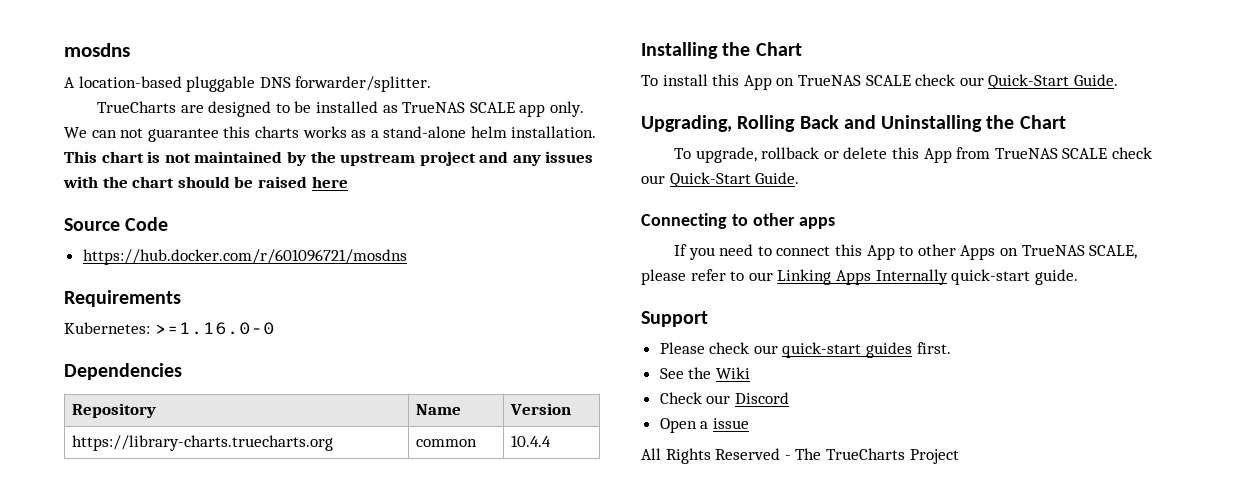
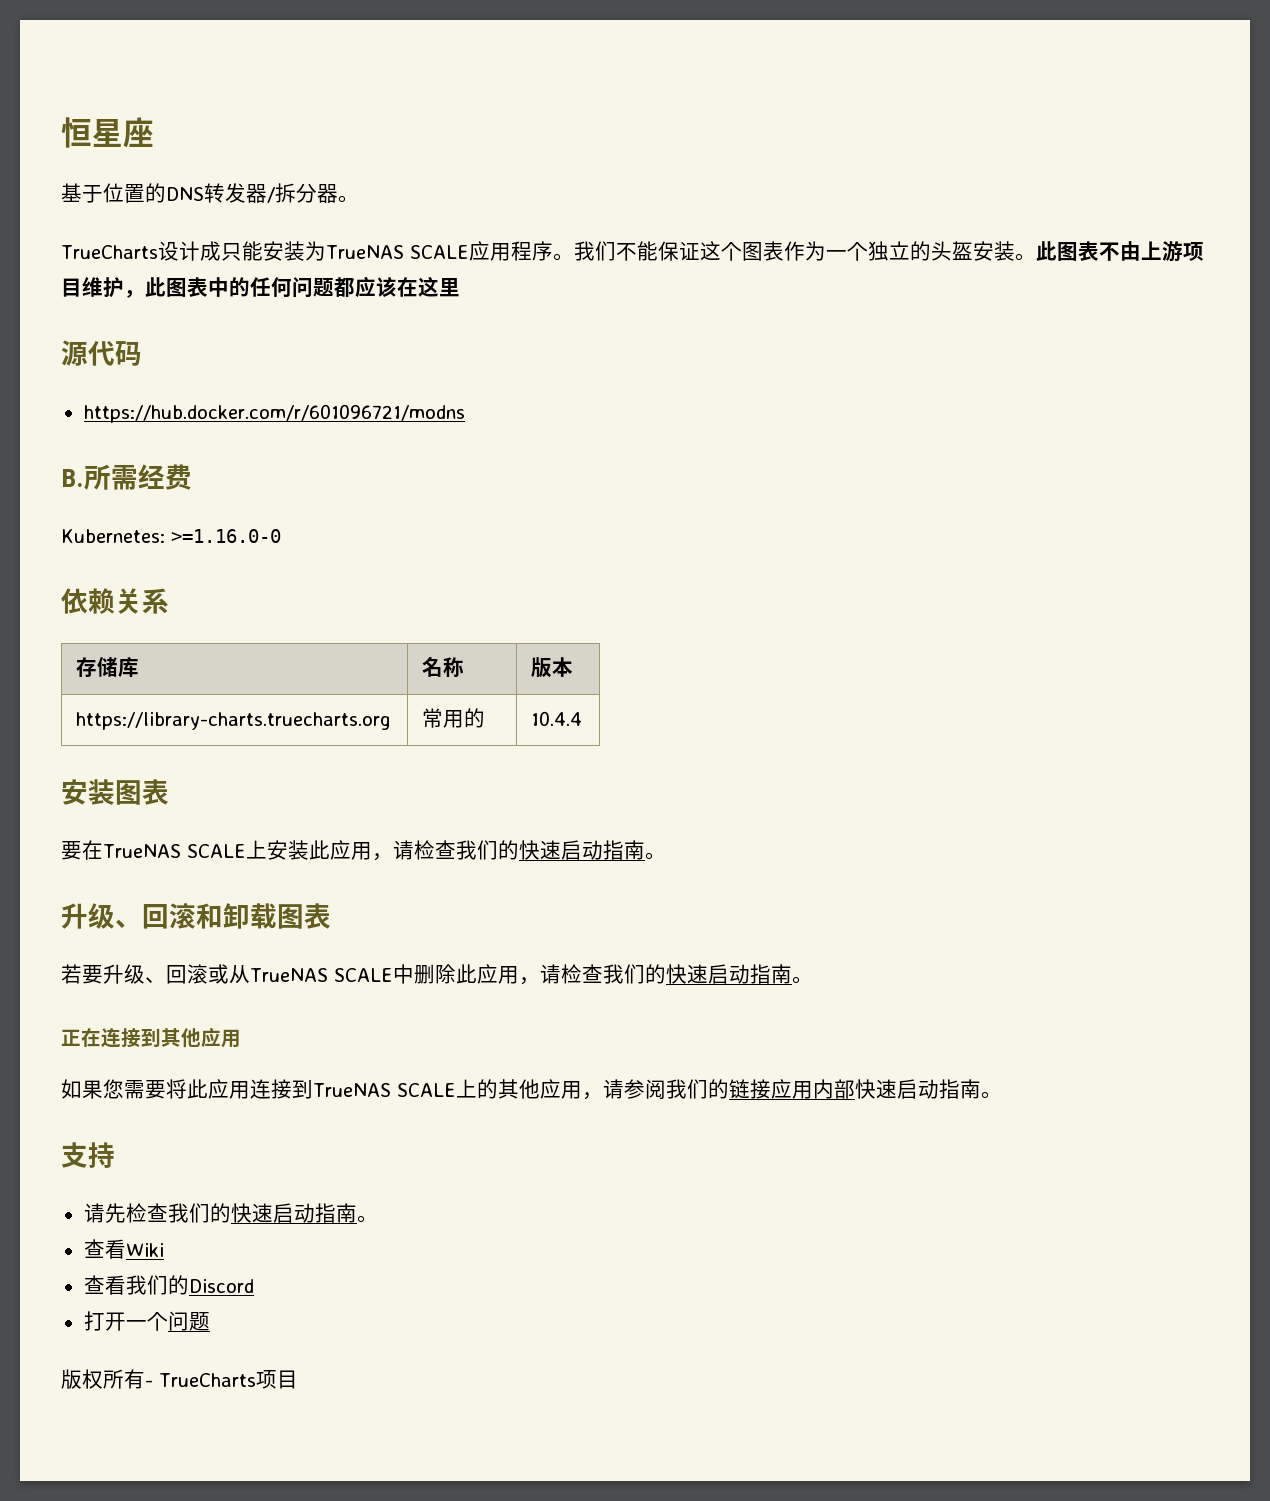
[64,43,130,57] [64,76,432,92] [97,101,584,117] [64,126,597,142] [64,151,594,166] [63,176,348,188] [64,217,169,231] [82,249,407,265] [64,290,181,307] [64,322,275,335] [64,363,182,380] [71,403,156,418] [415,404,461,415] [509,403,571,415] mosdns // A location-based pluggable DNS forwarder/splitter. // TrueCharts are designed to be installed as TrueNAS SCALE app only. We can not guarantee this charts works as a stand-alone helm installation. This chart is not maintained by the upstream project and any issues with the chart should be raised here // Source Code // https://hub.docker.com/r/601096721/mosdns // Requirements // Kubernetes: >=1.16.0-0 // Dependencies // Repository | Name | Version -> [61,117,154,148] [61,183,359,203] [61,241,1204,262] [61,276,460,298] [61,340,142,366] [83,404,465,423] [61,464,192,490] [61,529,281,543] [61,588,169,614] [76,657,140,677] [422,657,465,678] [531,657,574,678] 恒星座 // 基于位置的DNS转发器/拆分器。 // TrueCharts设计成只能安装为TrueNAS SCALE应用程序。我们不能保证这个图表作为一个独立的头盔安装。此图表不由上游项目维护，此图表中的任何问题都应该在这里 // 源代码 // https://hub.docker.com/r/601096721/modns // B.所需经费 // Kubernetes: >=1.16.0-0 // 依赖关系 // 存储库 | 名称 | 版本
[415,439,477,447] common -> [422,708,486,728] 常用的
[641,42,802,59] [641,74,1118,90] [641,115,1066,132] [674,147,1152,163] [641,172,800,187] [641,213,835,229] [674,244,1138,260] [641,269,1078,285] [641,311,708,327] [659,342,951,358] [659,367,712,379] Installing the Chart // To install this App on TrueNAS SCALE check our Quick-Start Guide. // Upgrading, Rolling Back and Uninstalling the Chart // To upgrade, rollback or delete this App from TrueNAS SCALE check our Quick-Start Guide. // Connecting to other apps // If you need to connect this App to other Apps on TrueNAS SCALE, please refer to our Linking Apps Internally quick-start guide. // Support // Please check our quick-start guides first. // See the -> [61,779,169,805] [61,840,666,861] [61,903,331,929] [61,964,813,985] [61,1027,241,1048] [61,1079,1002,1100] [61,1142,115,1168] [83,1203,378,1223] [83,1239,126,1259] 安装图表 // 要在TrueNAS SCALE上安装此应用，请检查我们的快速启动指南。 // 升级、回滚和卸载图表 // 若要升级、回滚或从TrueNAS SCALE中删除此应用，请检查我们的快速启动指南。 // 正在连接到其他应用 // 如果您需要将此应用连接到TrueNAS SCALE上的其他应用，请参阅我们的链接应用内部快速启动指南。 // 支持 // 请先检查我们的快速启动指南。 // 查看
[659,392,731,404] Check our -> [83,1275,189,1295] 查看我们的
[659,418,749,433] [641,448,959,464] Open a issue // All Rights Reserved - The TrueCharts Project -> [83,1311,210,1331] [61,1369,298,1389] 打开一个问题 // 版权所有- TrueCharts项目

